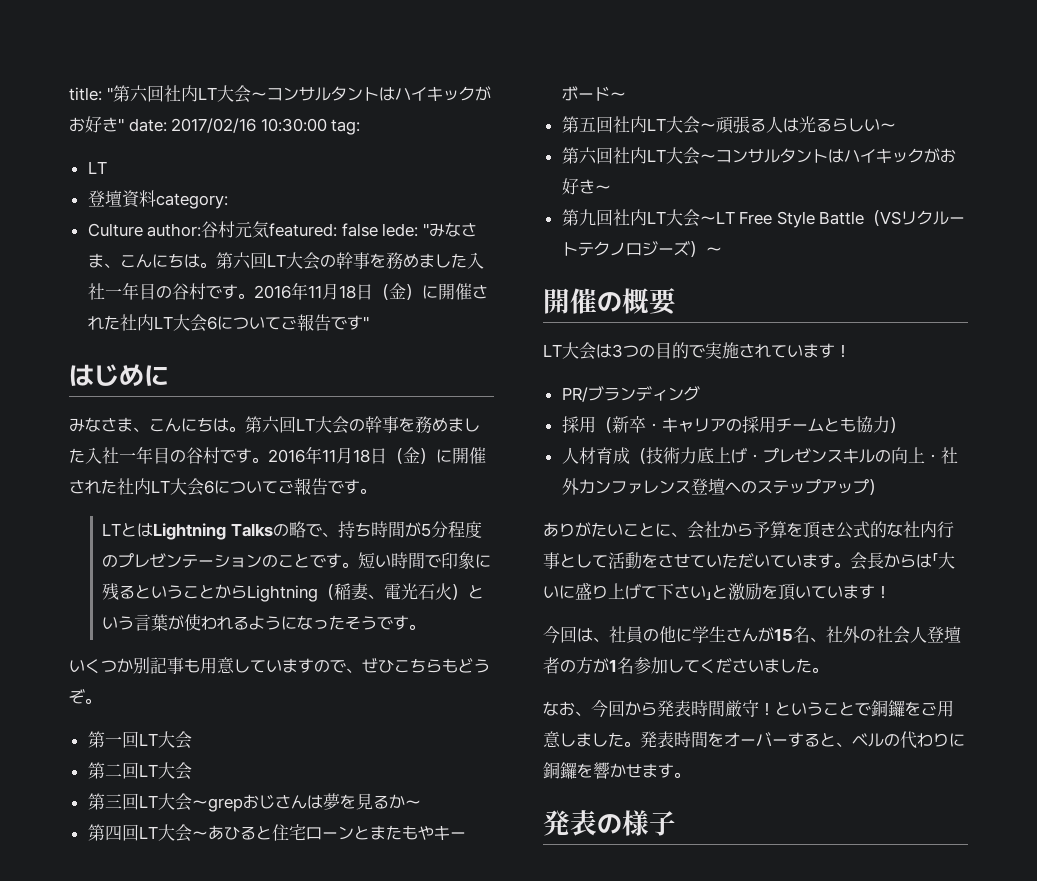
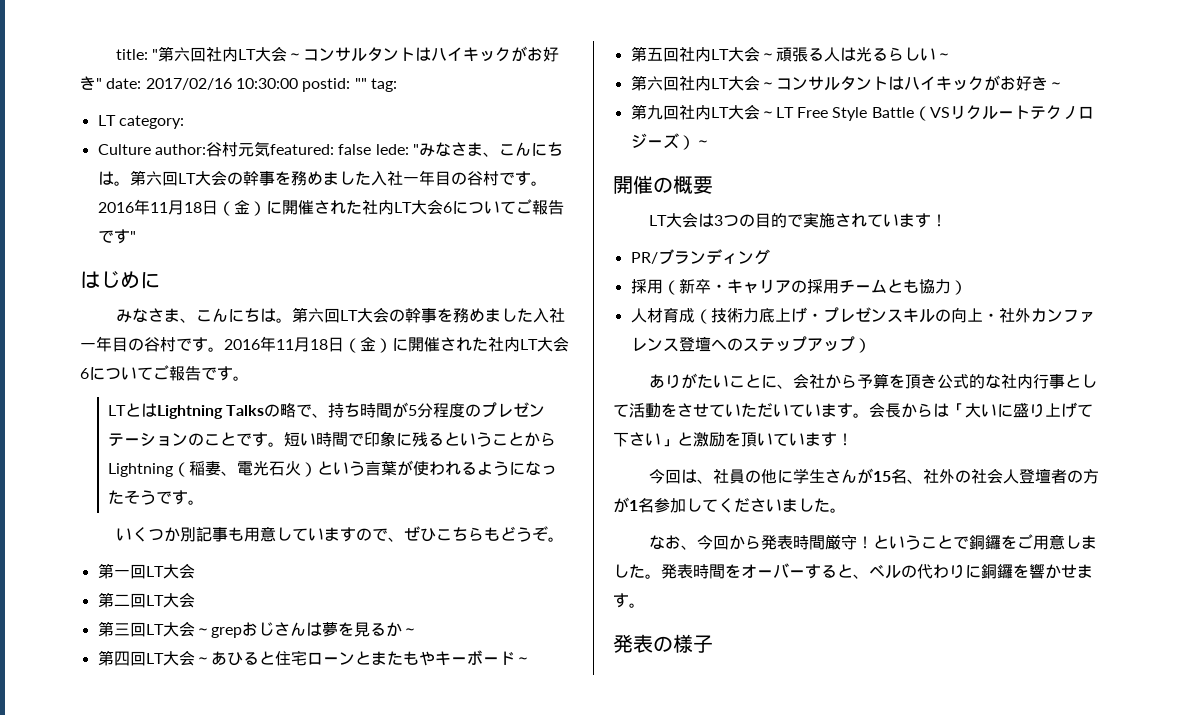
(327, 125) none -> [302,78,367,92] postid: ""
[87,190,156,208] // 登壇資料 -> (116, 120) none

